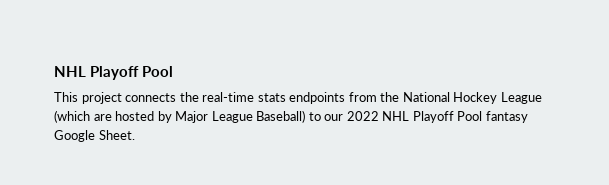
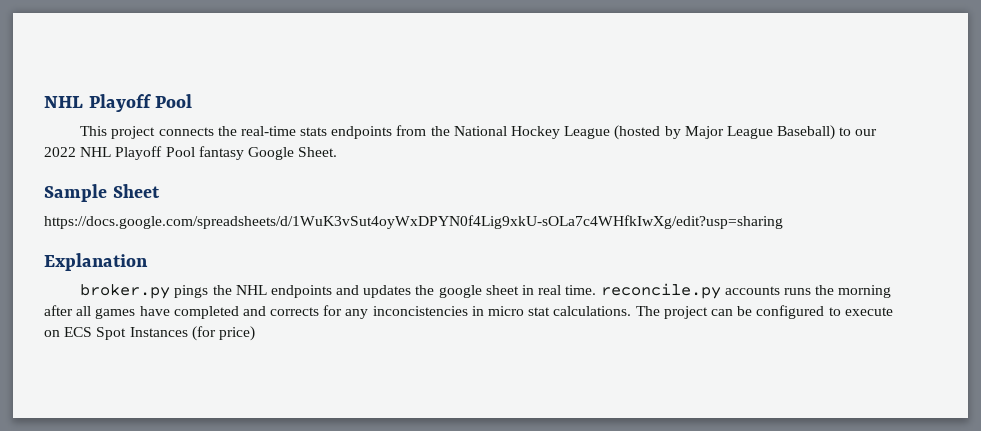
[54,110,155,123] (which are hosted -> [614,125,661,140] (hosted
(135, 135) none -> [44,184,160,202] [44,215,783,229] [44,253,148,271] [80,283,892,299] [44,305,893,319] [44,326,255,341] // Sample Sheet // https://docs.google.com/spreadsheets/d/1WuK3vSut4oyWxDPYN0f4Lig9xkU-sOLa7c4WHfkIwXg/edit?usp=sharing // Explanation // broker.py pings the NHL endpoints and updates the google sheet in real time. reconcile.py accounts runs the morning after all games have completed and corrects for any inconcistencies in micro stat calculations. The project can be configured to execute on ECS Spot Instances (for price)

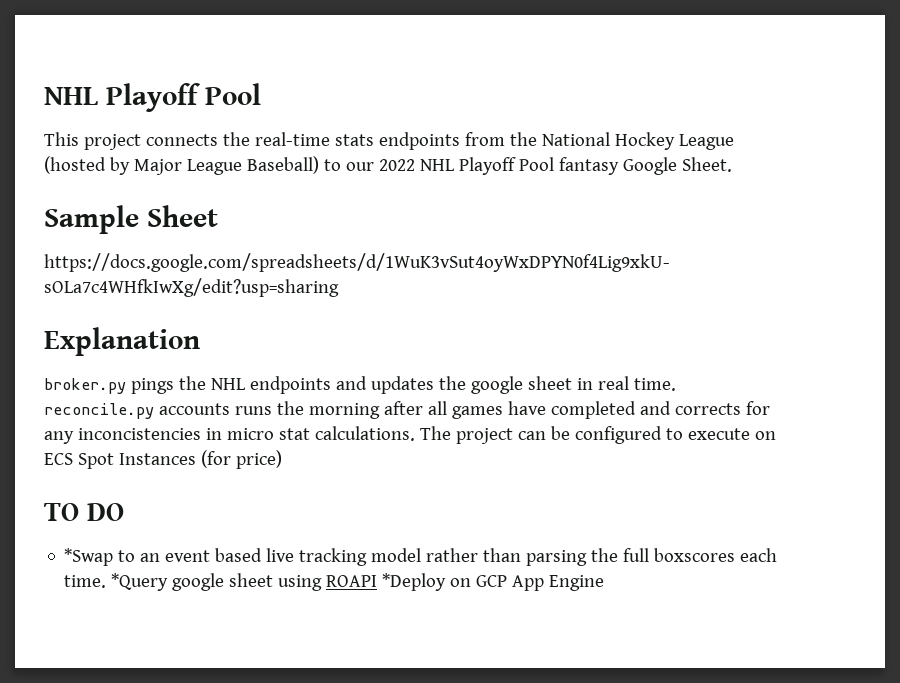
(255, 333) none -> [44,503,124,521] [64,548,778,566] [64,573,605,591] // TO DO // *Swap to an event based live tracking model rather than parsing the full boxscores each time. *Query google sheet using ROAPI *Deploy on GCP App Engine

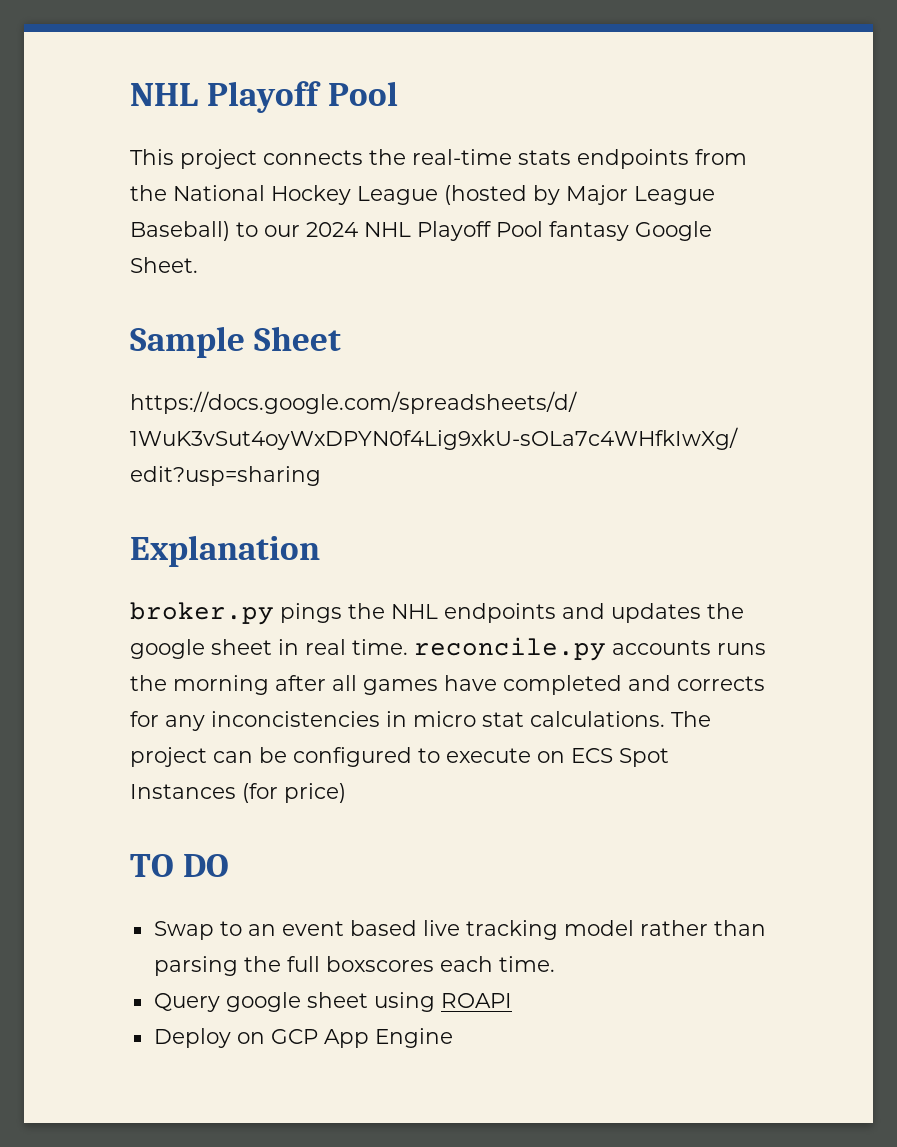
[378,159,415,171] 2022 -> [306,222,358,237] 2024
[64,548,114,566] *Swap -> [153,921,214,940] Swap
[111,573,169,591] *Query -> [153,993,220,1012] // Query
[382,573,447,591] *Deploy -> [153,1028,231,1048] // Deploy

